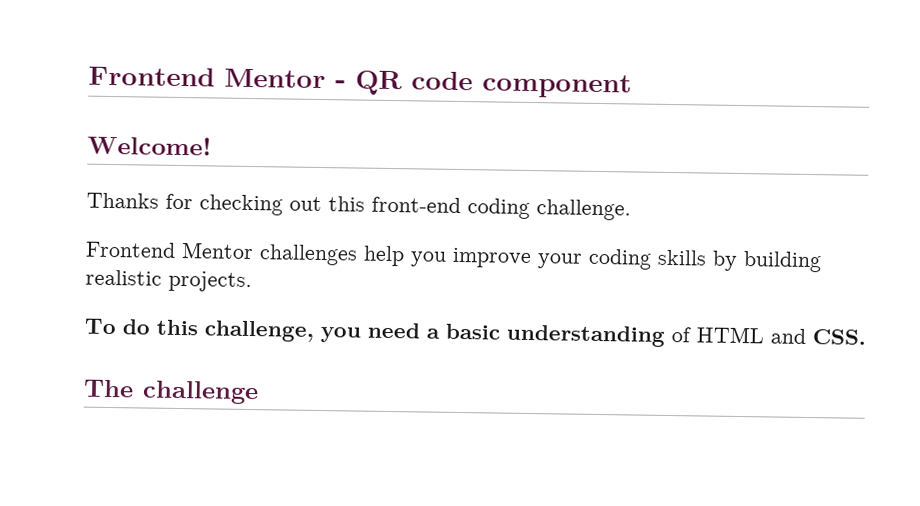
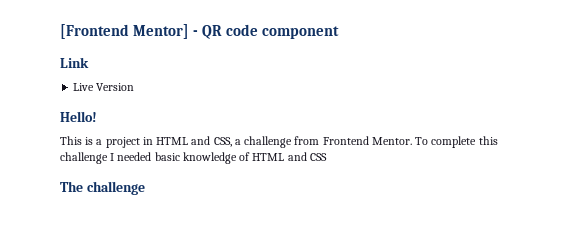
[88,66,326,89] Frontend Mentor -> [60,24,190,39] [Frontend Mentor]
[87,135,212,156] [86,192,631,221] [85,241,822,273] [85,269,252,293] [84,318,665,347] Welcome! // Thanks for checking out this front-end coding challenge. // Frontend Mentor challenges help you improve your coding skills by building realistic projects. // To do this challenge, you need a basic understanding -> [60,57,89,68] [73,83,135,91] [60,111,97,122] [60,136,498,148] [60,152,237,164] Link // Live Version // Hello! // This is a project in HTML and CSS, a challenge from Frontend Mentor. To complete this challenge I needed basic knowledge
[812,329,866,345] CSS. -> [309,153,327,161] CSS

